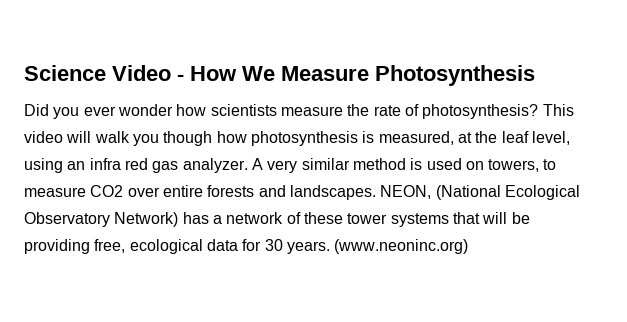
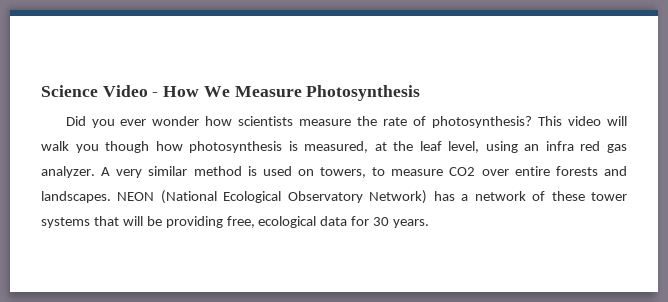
[380,185,432,199] NEON, -> [117,192,155,201] NEON
[334,239,469,254] (www.neoninc.org) -> (430, 223) none

